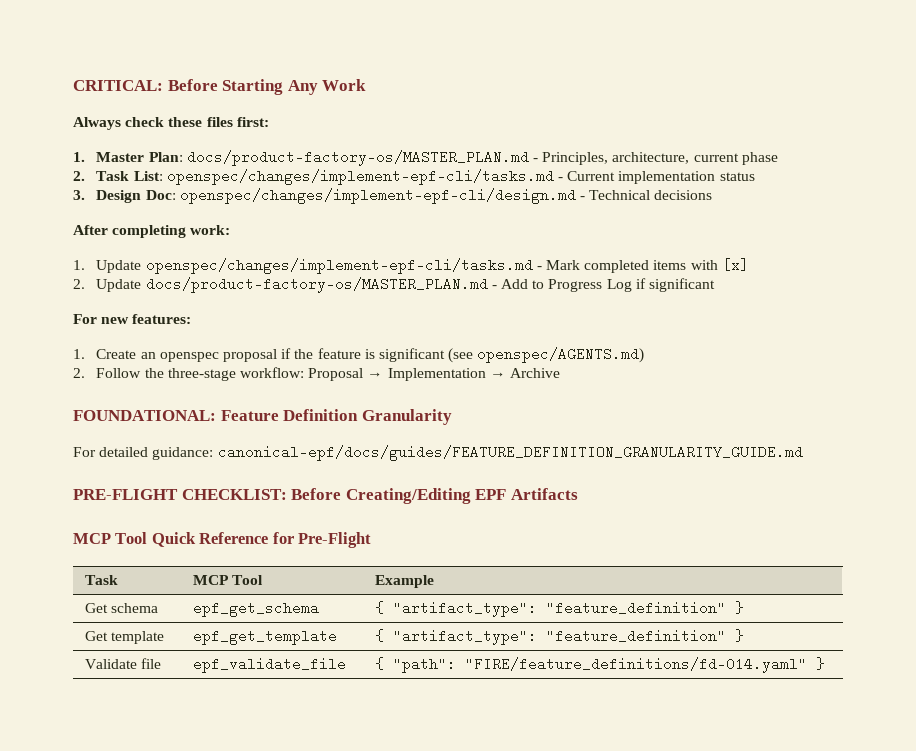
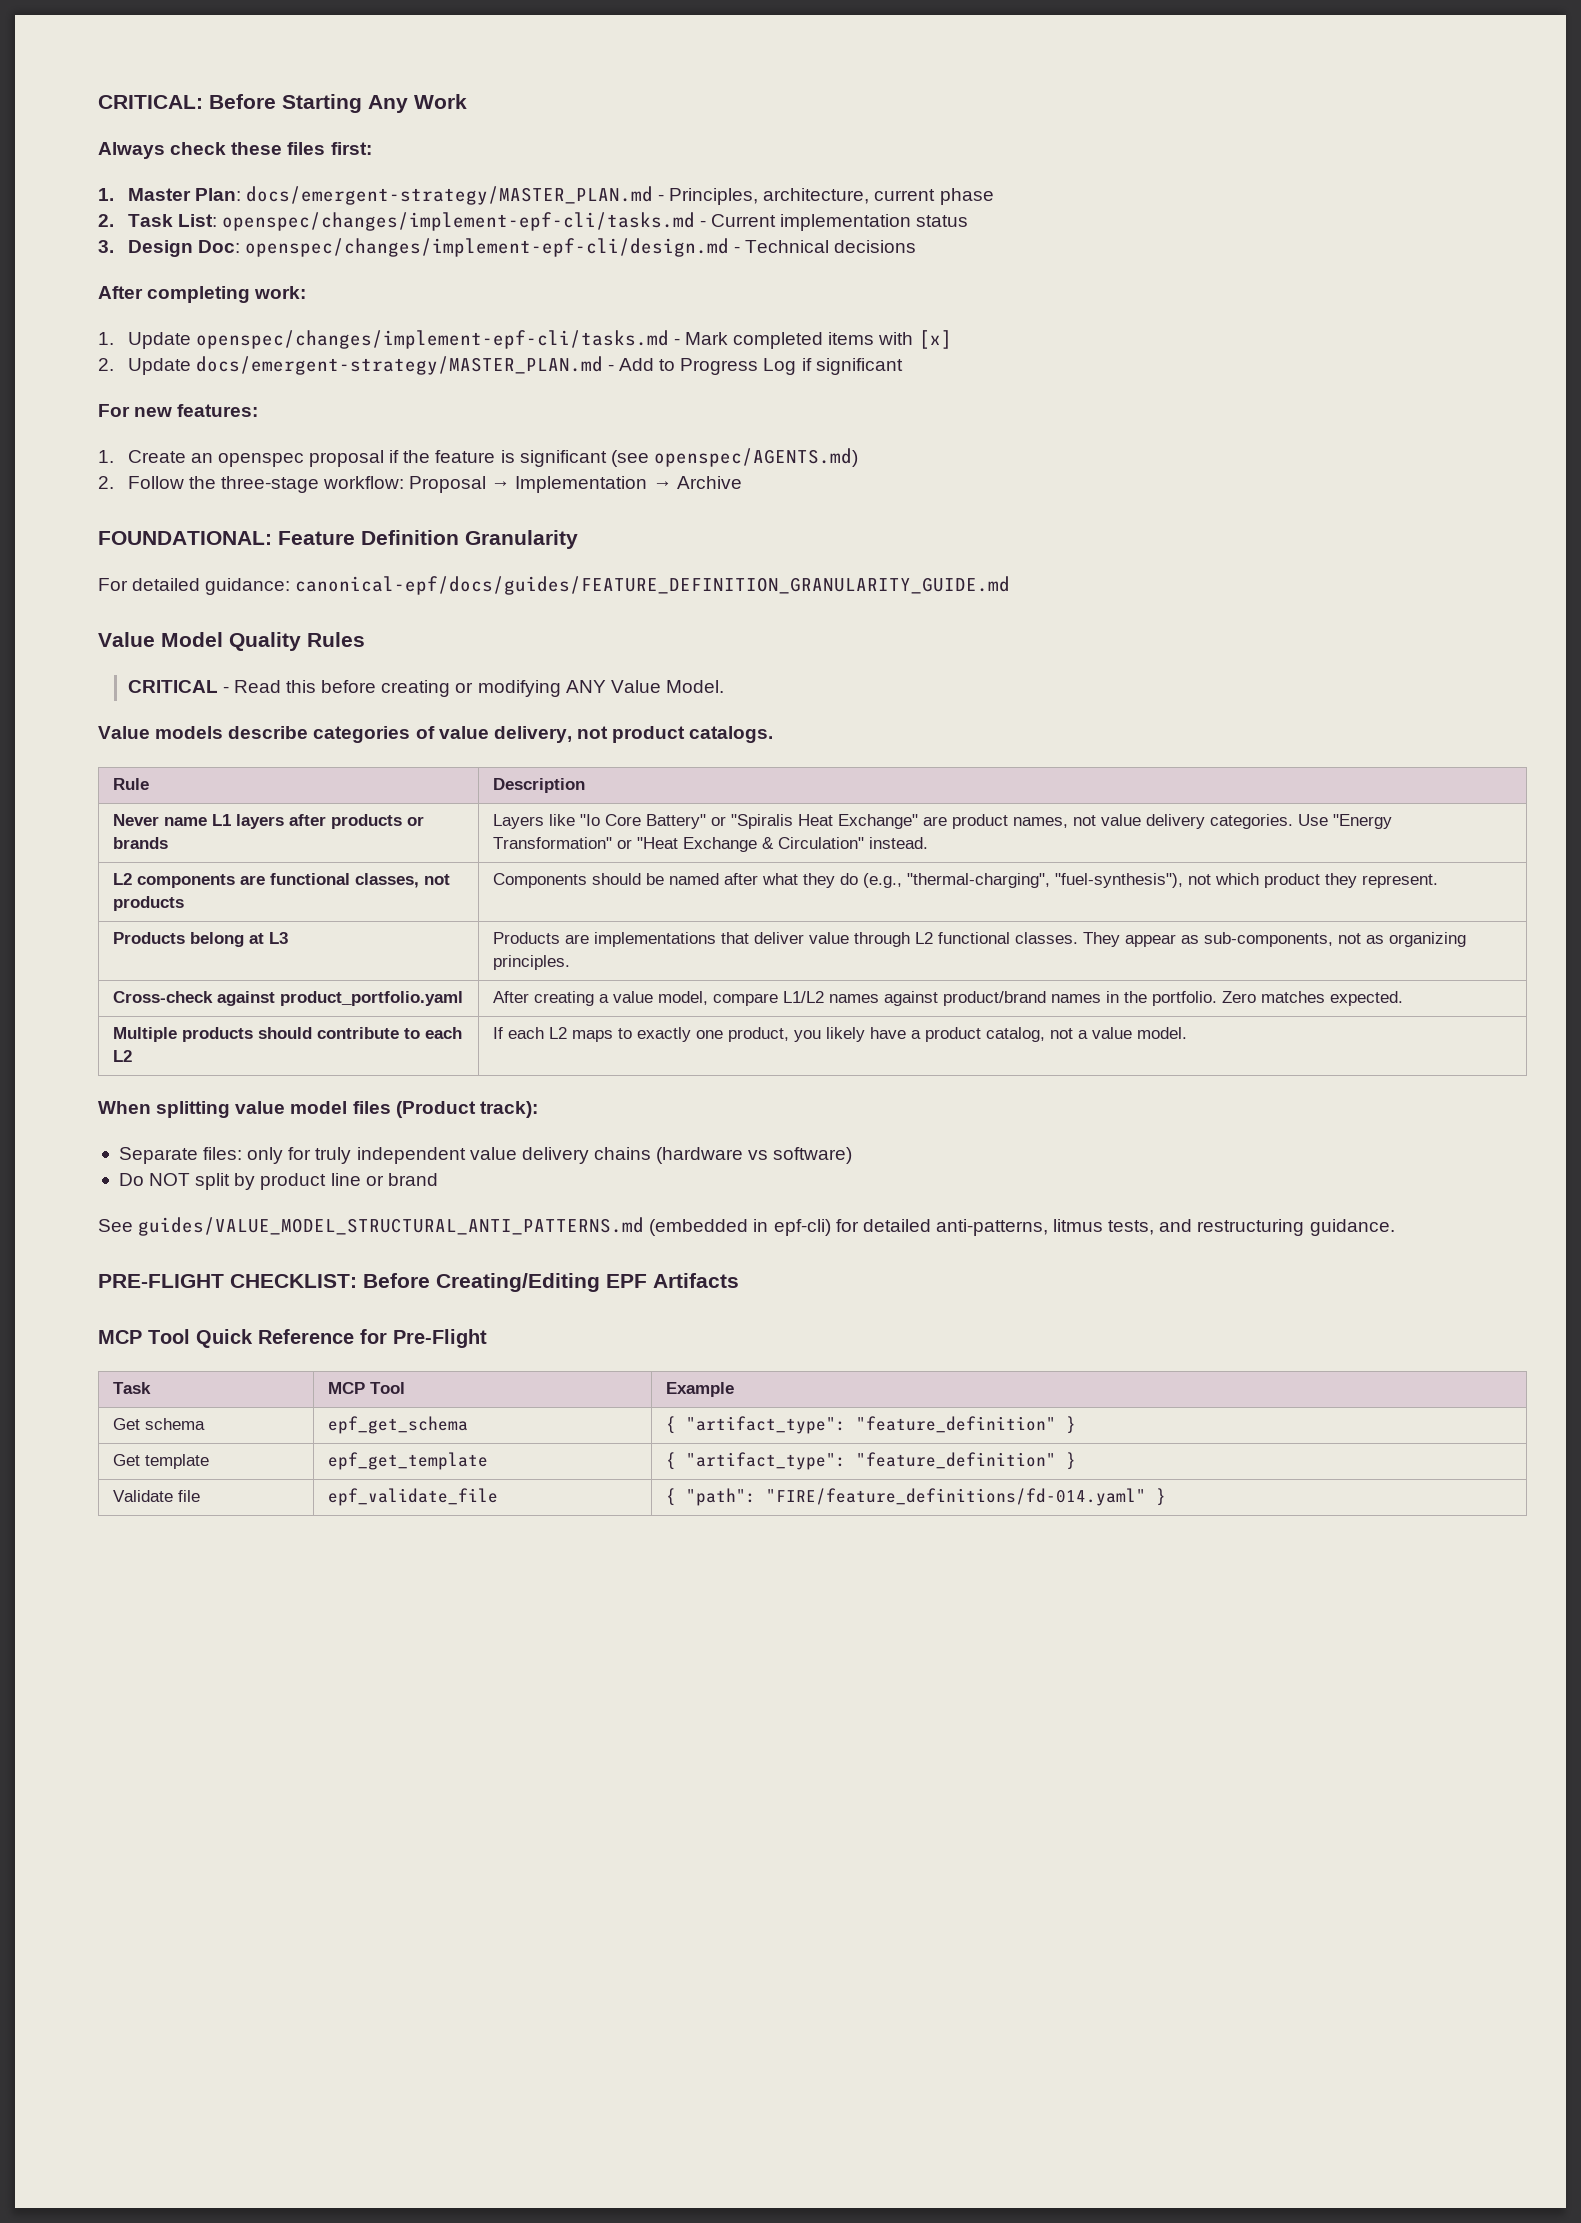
[186,150,529,166] docs/product-factory-os/MASTER_PLAN.md -> [245,186,653,205] docs/emergent-strategy/MASTER_PLAN.md
[145,277,488,293] docs/product-factory-os/MASTER_PLAN.md -> [195,356,603,375] docs/emergent-strategy/MASTER_PLAN.md
(803, 453) none -> [98,632,365,651] [127,680,724,697] [98,726,774,743] [112,778,149,790] [492,778,585,793] [112,814,424,829] [112,837,168,849] [492,814,1392,829] [492,837,928,852] [112,873,450,888] [112,896,184,911] [492,873,1438,888] [112,932,288,947] [492,932,1466,947] [492,955,570,970] [112,991,463,1006] [492,991,1403,1006] [112,1027,462,1042] [112,1050,132,1062] [492,1027,1187,1042] [98,1101,538,1118] [118,1147,853,1164] [118,1173,438,1190] [98,1217,1395,1236] // Value Model Quality Rules // CRITICAL - Read this before creating or modifying ANY Value Model. // Value models describe categories of value delivery, not product catalogs. // Rule | Description // Never name L1 layers after products or brands | Layers like "Io Core Battery" or "Spiralis Heat Exchange" are product names, not value delivery categories. Use "Energy Transformation" or "Heat Exchange & Circulation" instead. // L2 components are functional classes, not products | Components should be named after what they do (e.g., "thermal-charging", "fuel-synthesis"), not which product they represent. // Products belong at L3 | Products are implementations that deliver value through L2 functional classes. They appear as sub-components, not as organizing principles. // Cross-check against product_portfolio.yaml | After creating a value model, compare L1/L2 names against product/brand names in the portfolio. Zero matches expected. // Multiple products should contribute to each L2 | If each L2 maps to exactly one product, you likely have a product catalog, not a value model. // When splitting value model files (Product track): // Separate files: only for truly independent value delivery chains (hardware vs software) // Do NOT split by product line or brand // See guides/VALUE_MODEL_STRUCTURAL_ANTI_PATTERNS.md (embedded in epf-cli) for detailed anti-patterns, litmus tests, and restructuring guidance.

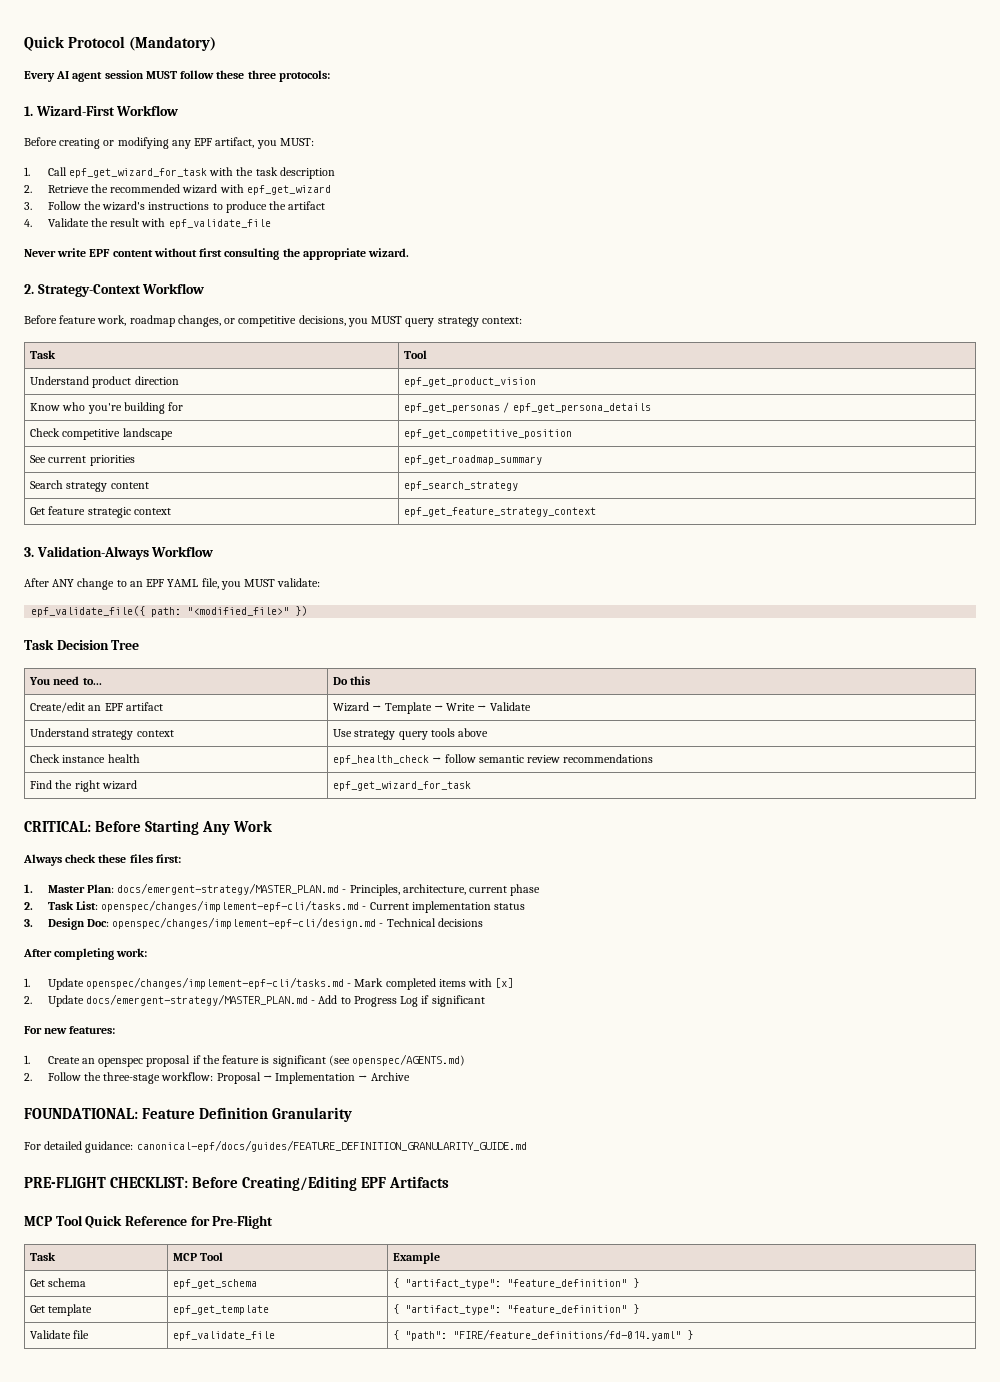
(98, 102) none -> [24,36,217,51] [24,70,330,82] [24,105,179,116] [24,137,314,149] [24,167,335,179] [24,184,331,195] [24,201,326,213] [24,218,271,229] [24,248,410,260] [24,283,205,297] [24,315,522,327] [30,350,57,359] [404,350,428,359] [30,376,179,388] [404,377,537,387] [30,402,184,414] [404,402,651,413] [30,428,173,440] [404,429,573,439] [30,455,135,466] [404,455,543,465] [30,480,149,492] [404,481,519,491] [30,506,171,518] [404,507,597,517] [24,546,214,560] [24,578,321,590] [31,606,308,617] [24,639,140,650] [29,676,102,685] [333,676,371,685] [30,702,163,713] [333,702,531,714] [30,728,174,740] [333,728,489,740] [30,754,140,763] [333,754,654,765] [30,780,137,792] [333,781,472,791] Quick Protocol (Mandatory) // Every AI agent session MUST follow these three protocols: // 1. Wizard-First Workflow // Before creating or modifying any EPF artifact, you MUST: // 1. Call epf_get_wizard_for_task with the task description // 2. Retrieve the recommended wizard with epf_get_wizard // 3. Follow the wizard's instructions to produce the artifact // 4. Validate the result with epf_validate_file // Never write EPF content without first consulting the appropriate wizard. // 2. Strategy-Context Workflow // Before feature work, roadmap changes, or competitive decisions, you MUST query strategy context: // Task | Tool // Understand product direction | epf_get_product_vision // Know who you're building for | epf_get_personas / epf_get_persona_details // Check competitive landscape | epf_get_competitive_position // See current priorities | epf_get_roadmap_summary // Search strategy content | epf_search_strategy // Get feature strategic context | epf_get_feature_strategy_context // 3. Validation-Always Workflow // After ANY change to an EPF YAML file, you MUST validate: // epf_validate_file({ path: "<modified_file>" }) // Task Decision Tree // You need to... | Do this // Create/edit an EPF artifact | Wizard → Template → Write → Validate // Understand strategy context | Use strategy query tools above // Check instance health | epf_health_check → follow semantic review recommendations // Find the right wizard | epf_get_wizard_for_task //
[98,632,365,651] [127,680,724,697] [98,726,774,743] [112,778,149,790] [492,778,585,793] [112,814,424,829] [112,837,168,849] [492,814,1392,829] [492,837,928,852] [112,873,450,888] [112,896,184,911] [492,873,1438,888] [112,932,288,947] [492,932,1466,947] [492,955,570,970] [112,991,463,1006] [492,991,1403,1006] [112,1027,462,1042] [112,1050,132,1062] [492,1027,1187,1042] [98,1101,538,1118] [118,1147,853,1164] [118,1173,438,1190] [98,1217,1395,1236] // Value Model Quality Rules // CRITICAL - Read this before creating or modifying ANY Value Model. // Value models describe categories of value delivery, not product catalogs. // Rule | Description // Never name L1 layers after products or brands | Layers like "Io Core Battery" or "Spiralis Heat Exchange" are product names, not value delivery categories. Use "Energy Transformation" or "Heat Exchange & Circulation" instead. // L2 components are functional classes, not products | Components should be named after what they do (e.g., "thermal-charging", "fuel-synthesis"), not which product they represent. // Products belong at L3 | Products are implementations that deliver value through L2 functional classes. They appear as sub-components, not as organizing principles. // Cross-check against product_portfolio.yaml | After creating a value model, compare L1/L2 names against product/brand names in the portfolio. Zero matches expected. // Multiple products should contribute to each L2 | If each L2 maps to exactly one product, you likely have a product catalog, not a value model. // When splitting value model files (Product track): // Separate files: only for truly independent value delivery chains (hardware vs software) // Do NOT split by product line or brand // See guides/VALUE_MODEL_STRUCTURAL_ANTI_PATTERNS.md (embedded in epf-cli) for detailed anti-patterns, litmus tests, and restructuring guidance. -> (527, 1146) none

